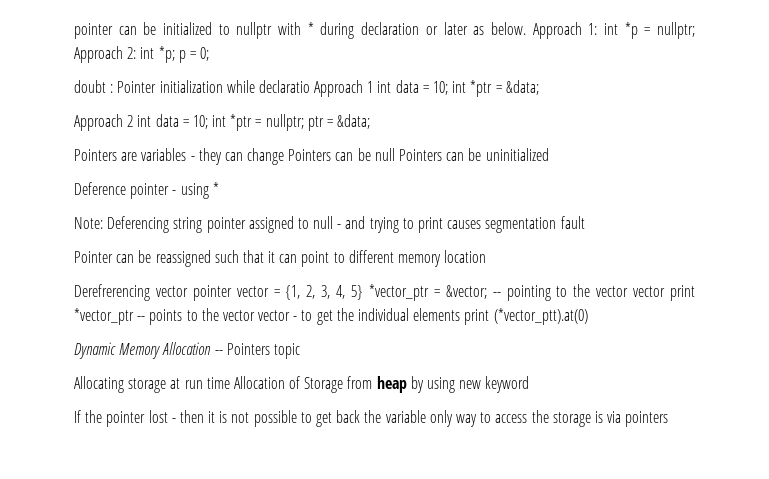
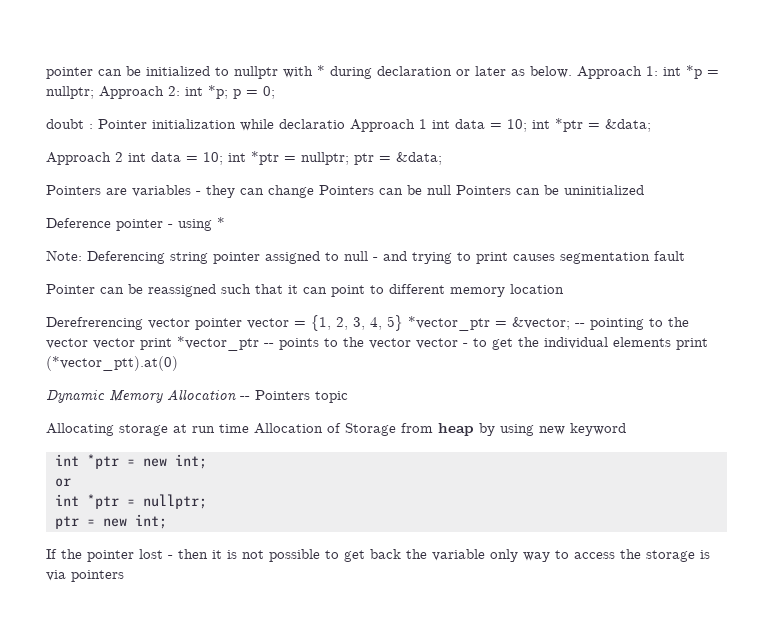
(530, 384) none -> [54,454,207,469] [54,478,71,487] [54,494,207,509] [54,514,167,529] // int *ptr = new int; // or // int *ptr = nullptr; // ptr = new int;

